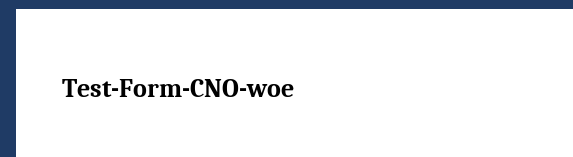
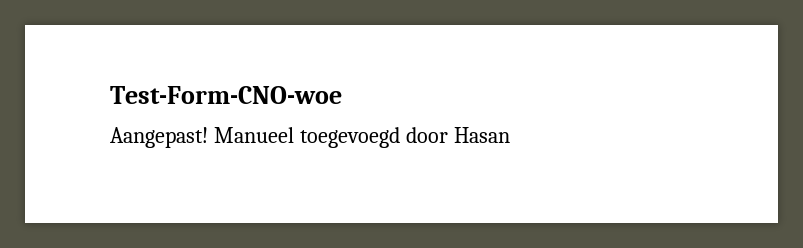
(294, 88) none -> [110,127,510,148] // Aangepast! Manueel toegevoegd door Hasan

